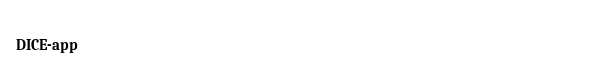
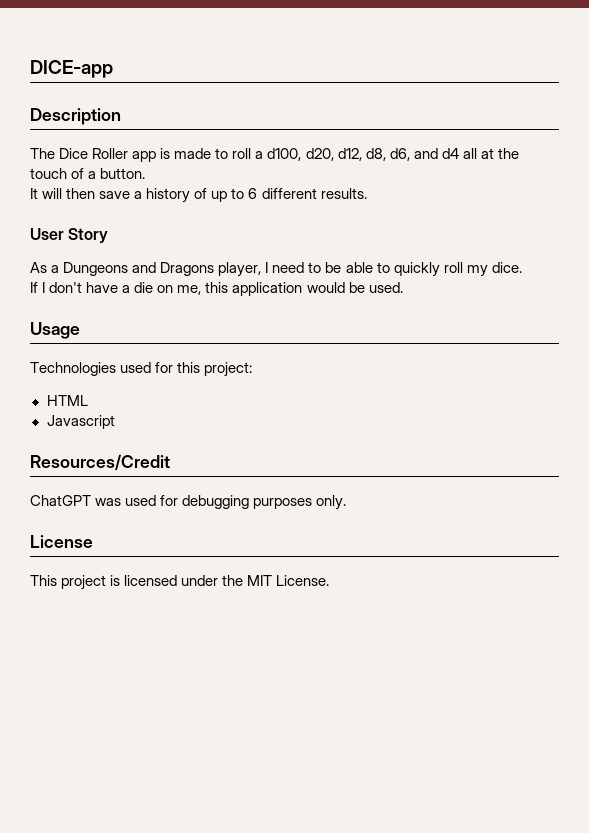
(78, 46) none -> [30,108,121,125] [30,148,519,162] [30,168,146,179] [30,188,367,203] [30,228,109,243] [30,262,522,277] [30,282,403,296] [30,322,80,339] [30,362,253,377] [46,395,88,406] [46,415,115,429] [30,454,170,470] [30,495,347,510] [30,535,93,548] [30,575,330,590] // Description // The Dice Roller app is made to roll a d100, d20, d12, d8, d6, and d4 all at the touch of a button. // It will then save a history of up to 6 different results. // User Story // As a Dungeons and Dragons player, I need to be able to quickly roll my dice. // If I don't have a die on me, this application would be used. // Usage // Technologies used for this project: // HTML // Javascript // Resources/Credit // ChatGPT was used for debugging purposes only. // License // This project is licensed under the MIT License.

